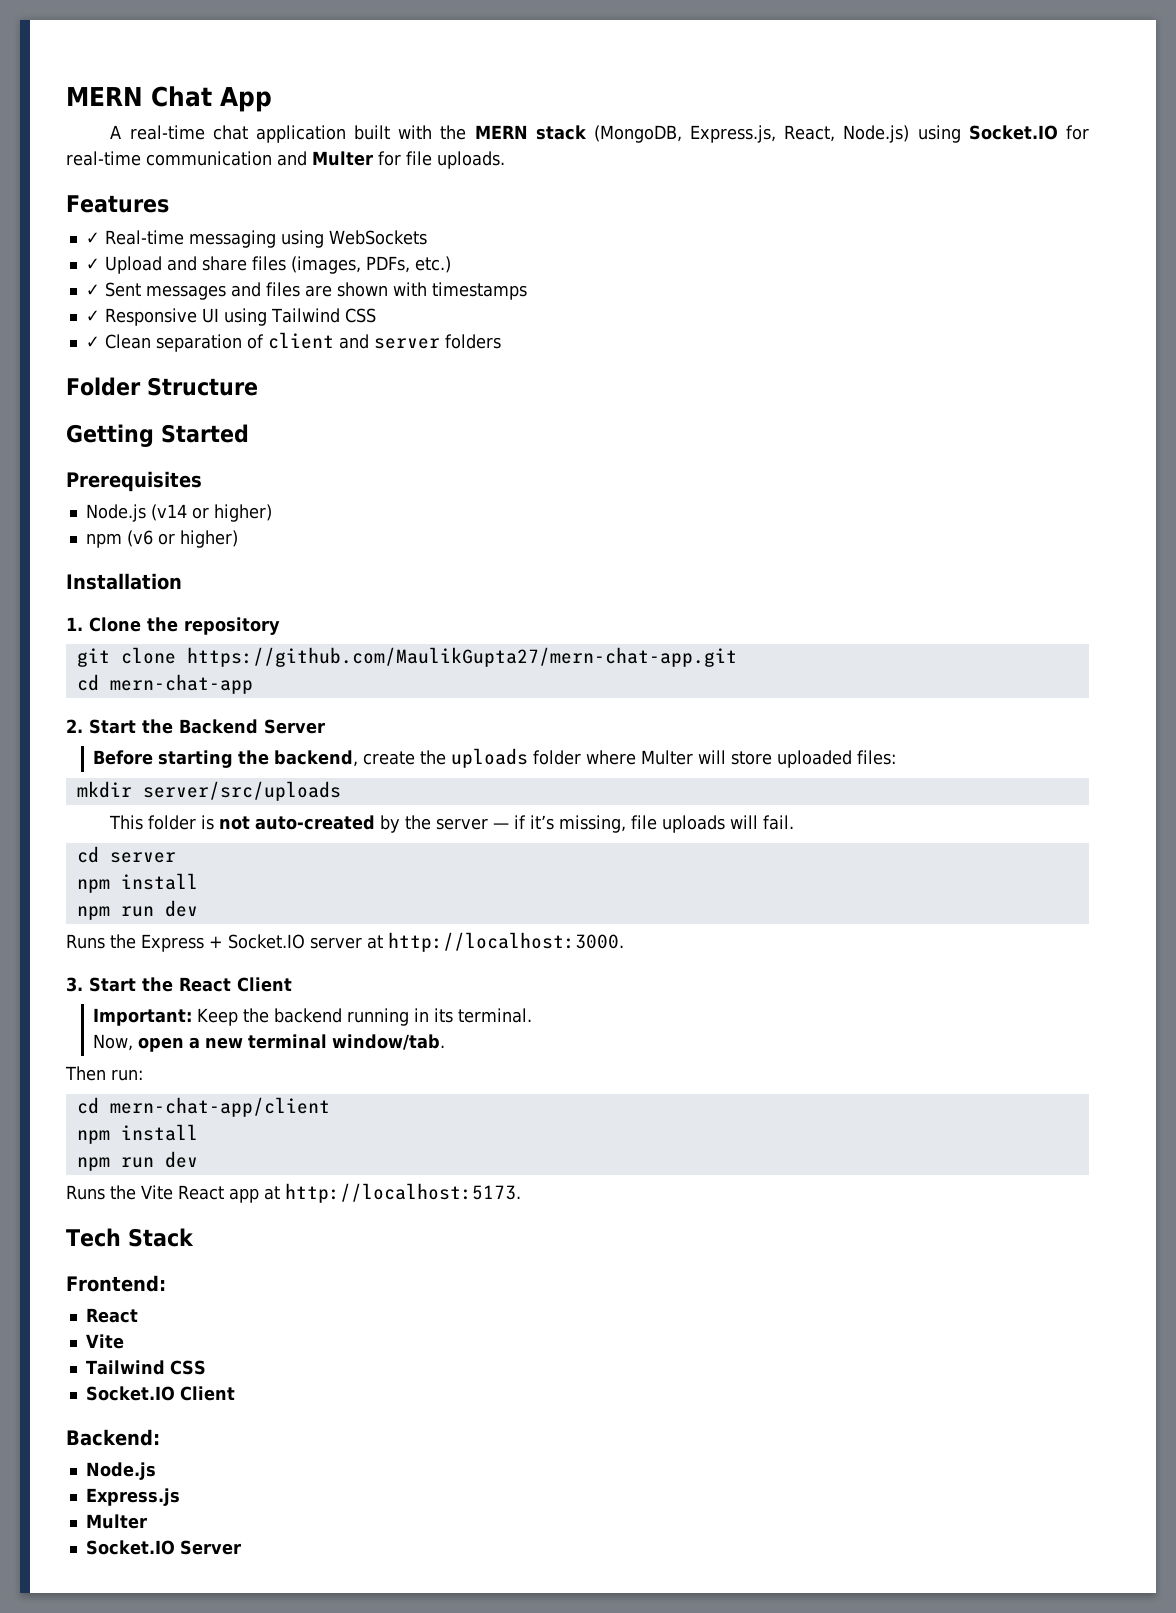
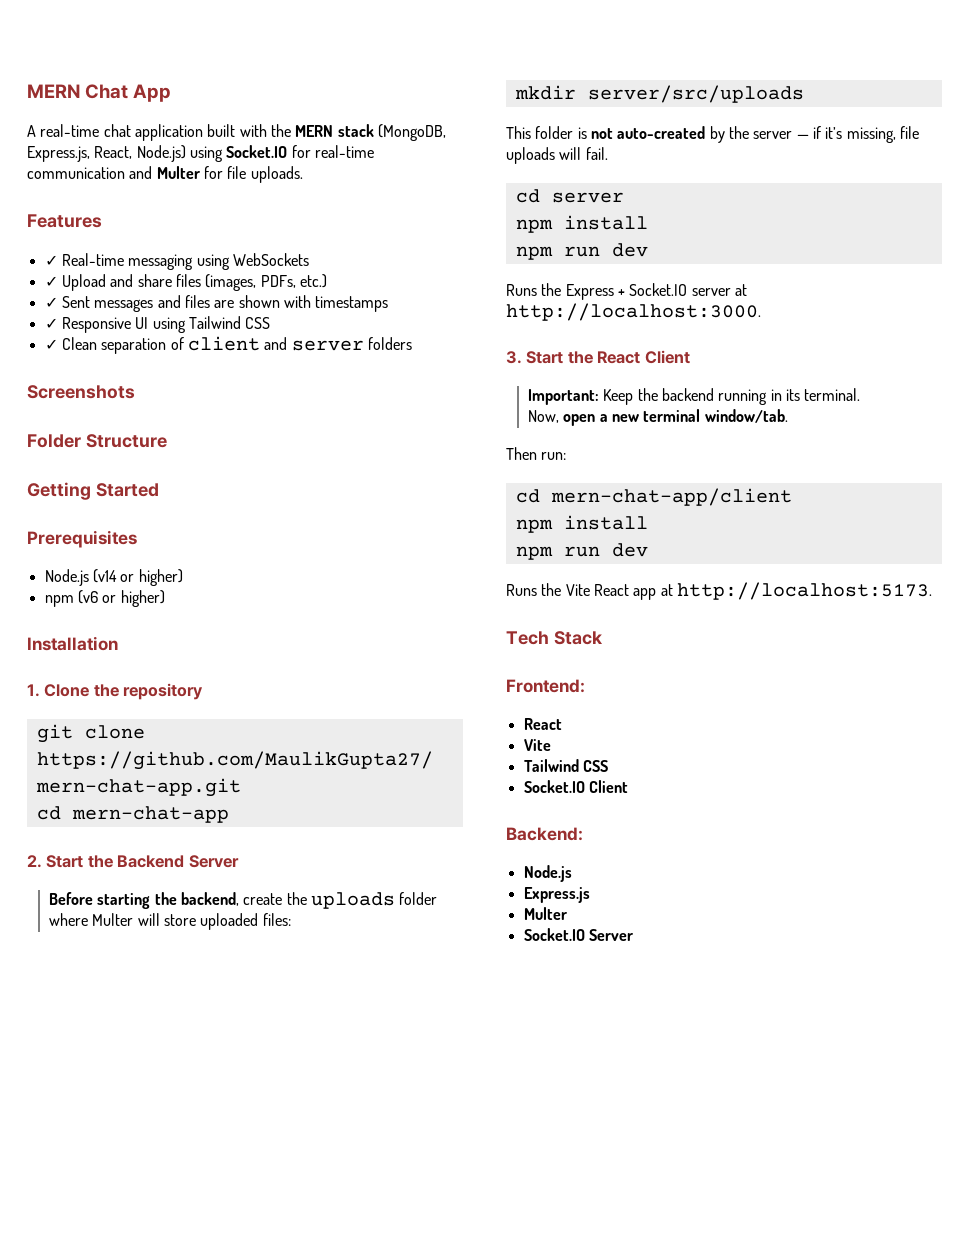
(501, 341) none -> [27,385,135,399] // Screenshots

